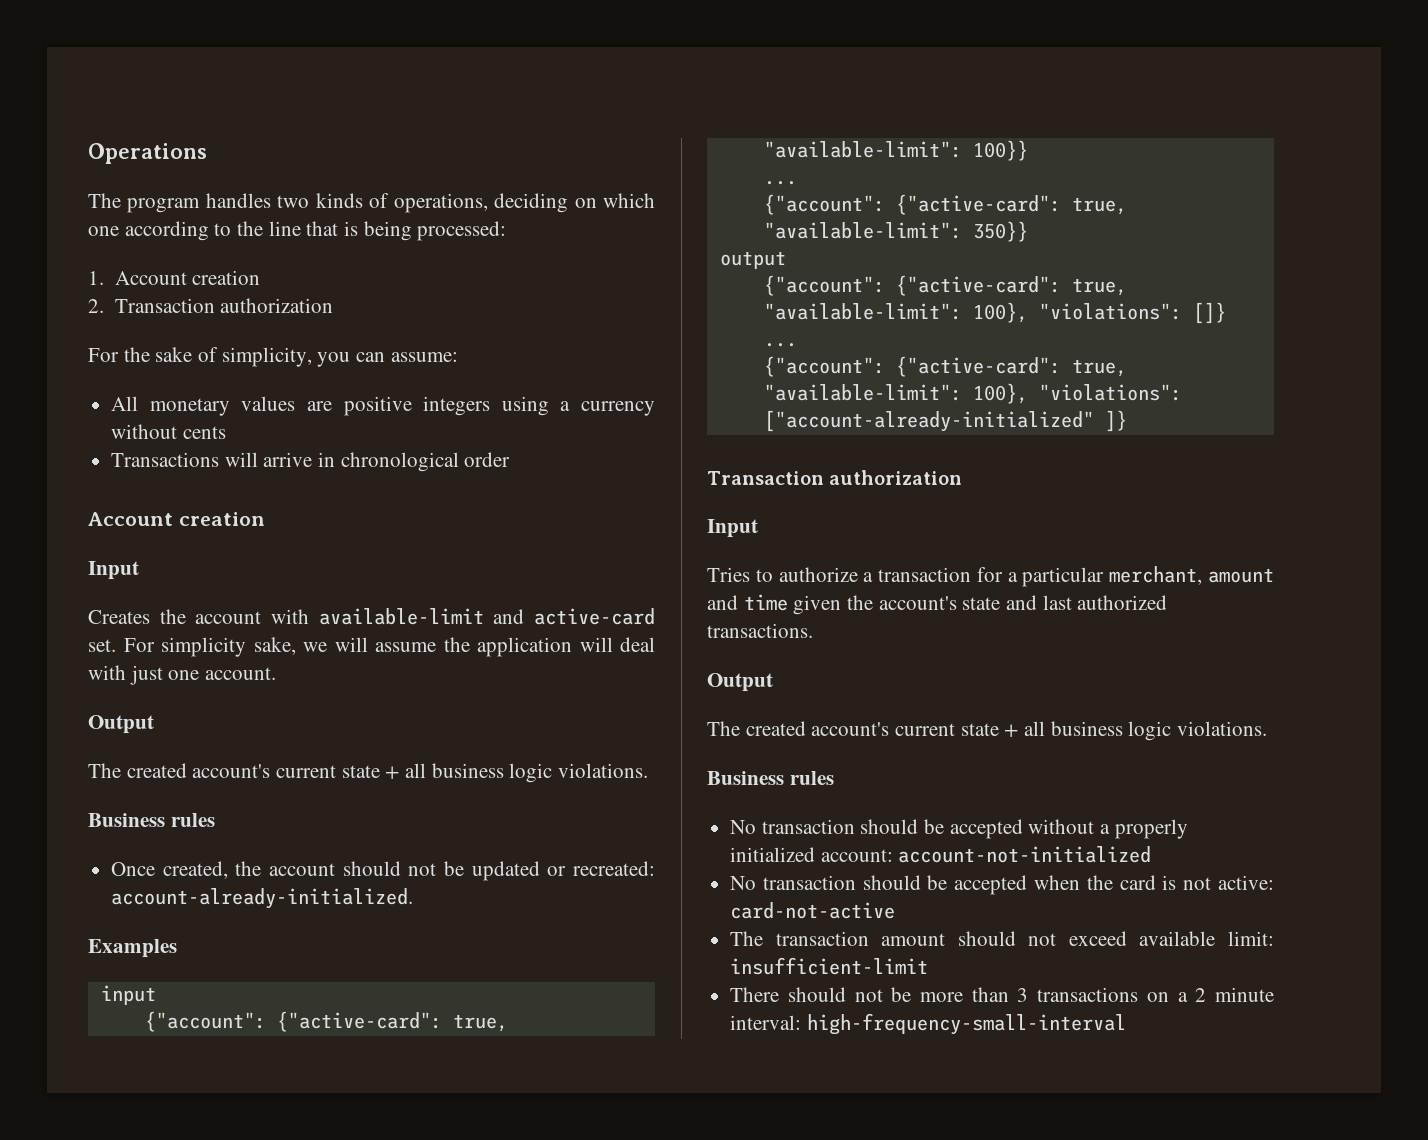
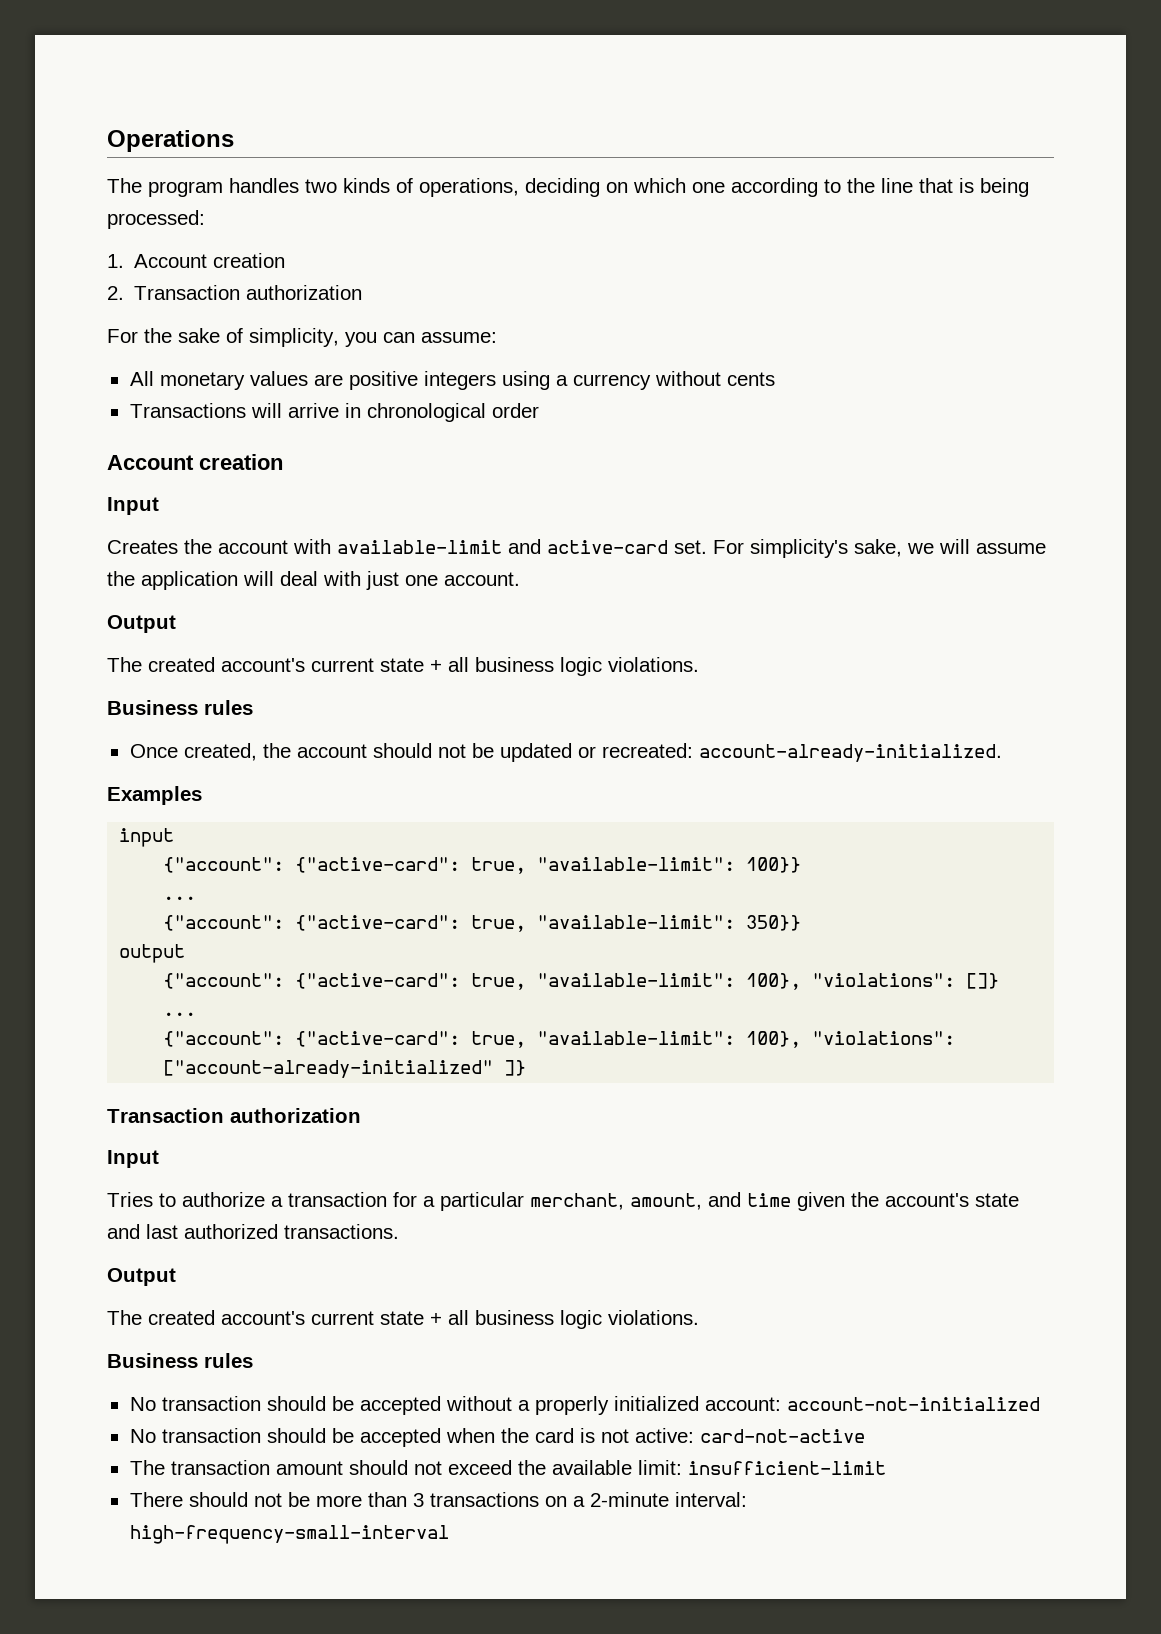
[161,637,246,657] simplicity -> [750,539,848,558] simplicity's
[1208,568,1274,583] amount -> [630,1193,702,1210] amount,
(1127, 938) none -> [517,1460,546,1475] the
[1195,987,1274,1002] 2 minute -> [589,1492,669,1507] 2-minute

